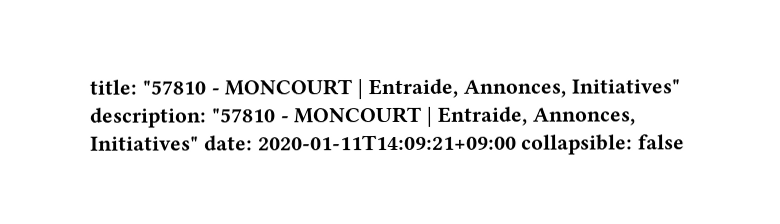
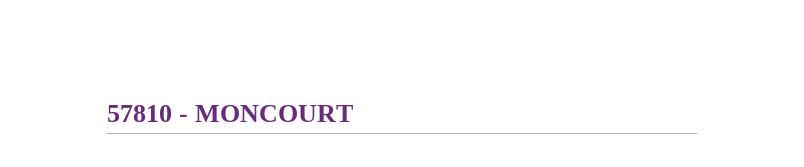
[89,78,680,100] [89,106,636,128] [90,134,686,155] title: "57810 - MONCOURT | Entraide, Annonces, Initiatives" description: "57810 - MONCOURT | Entraide, Annonces, Initiatives" date: 2020-01-11T14:09:21+09:00 collapsible: false -> [107,105,354,122] 57810 - MONCOURT

